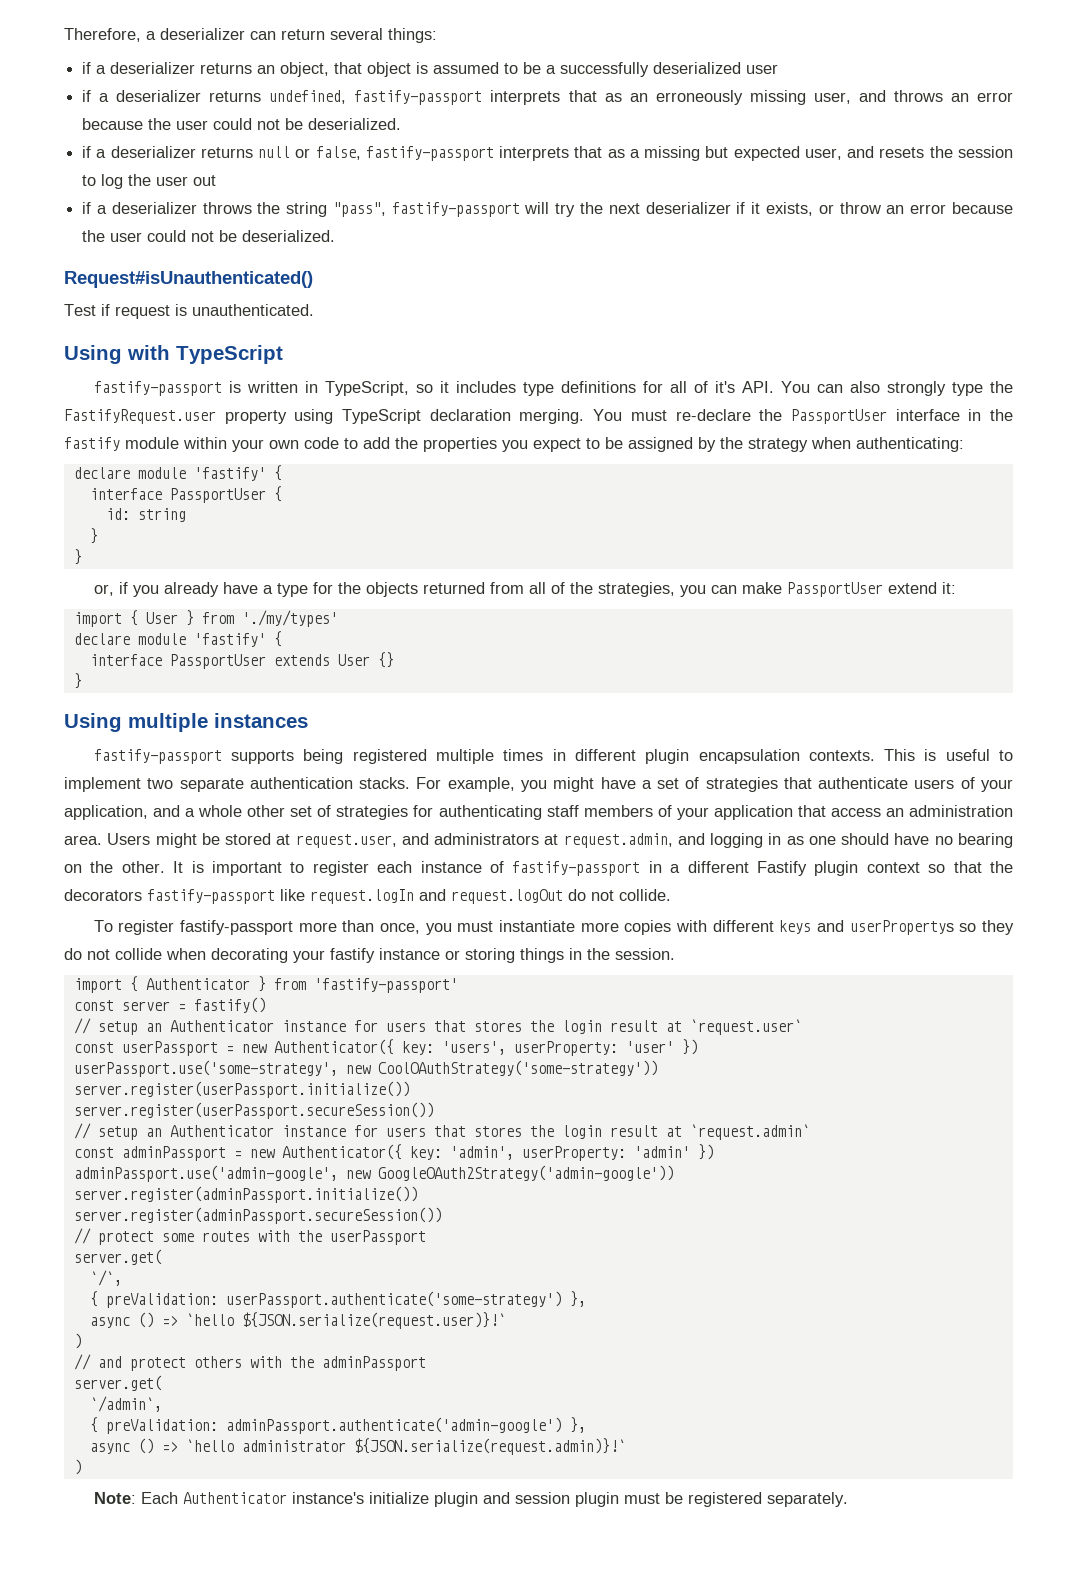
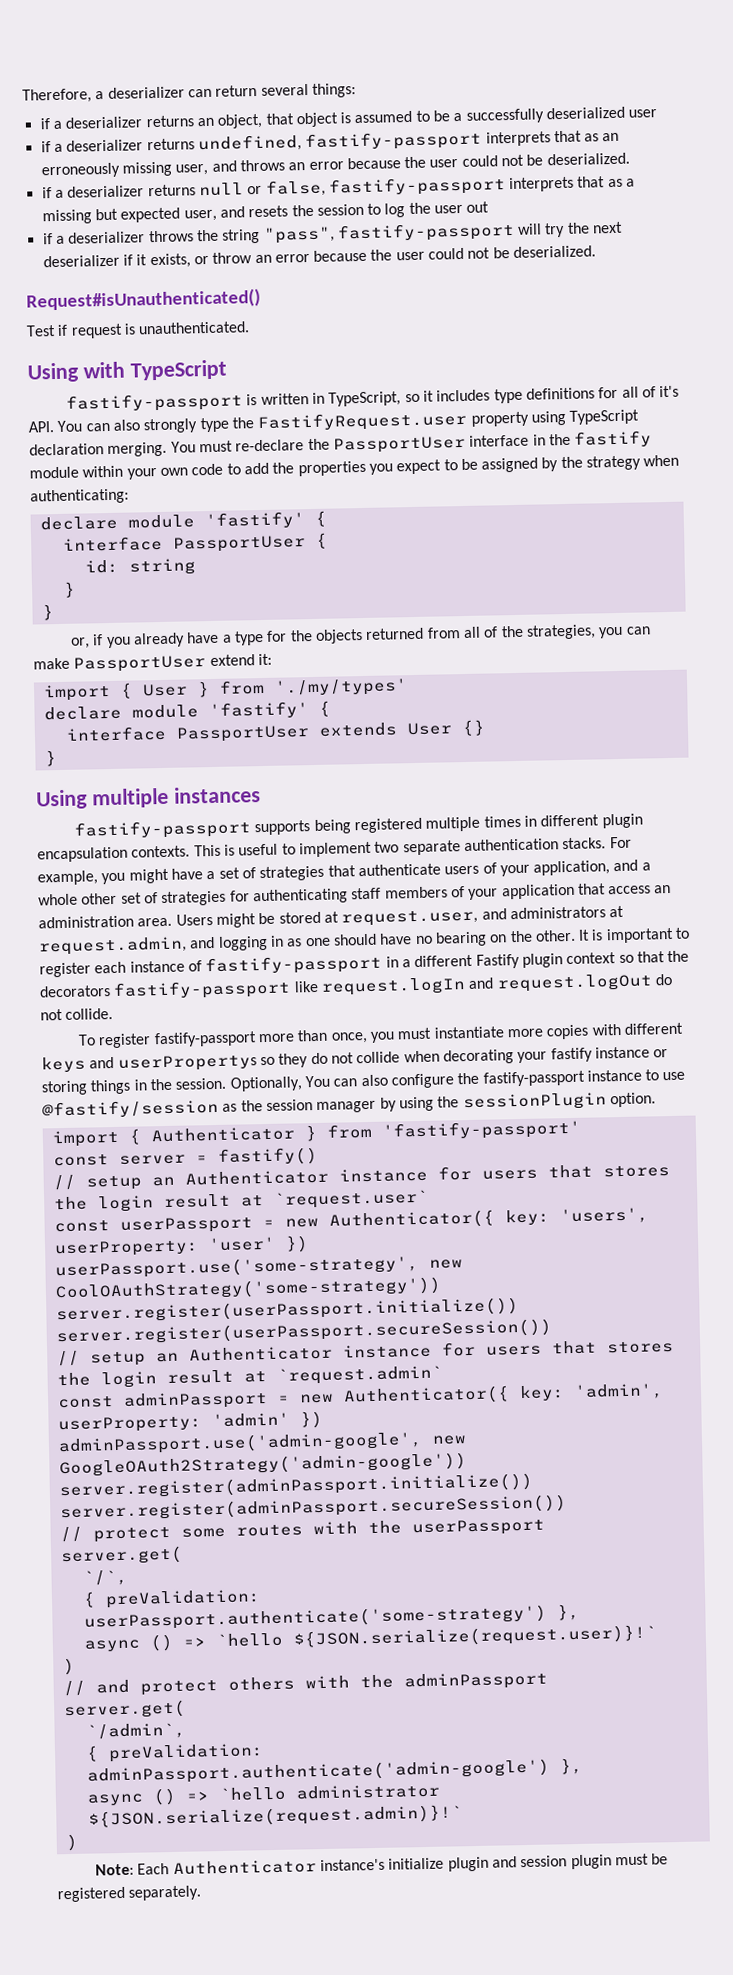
(675, 954) none -> [229,1069,686,1092] [42,1092,656,1119] Optionally, You can also configure the fastify-passport instance to use @fastify/session as the session manager by using the sessionPlugin option.

